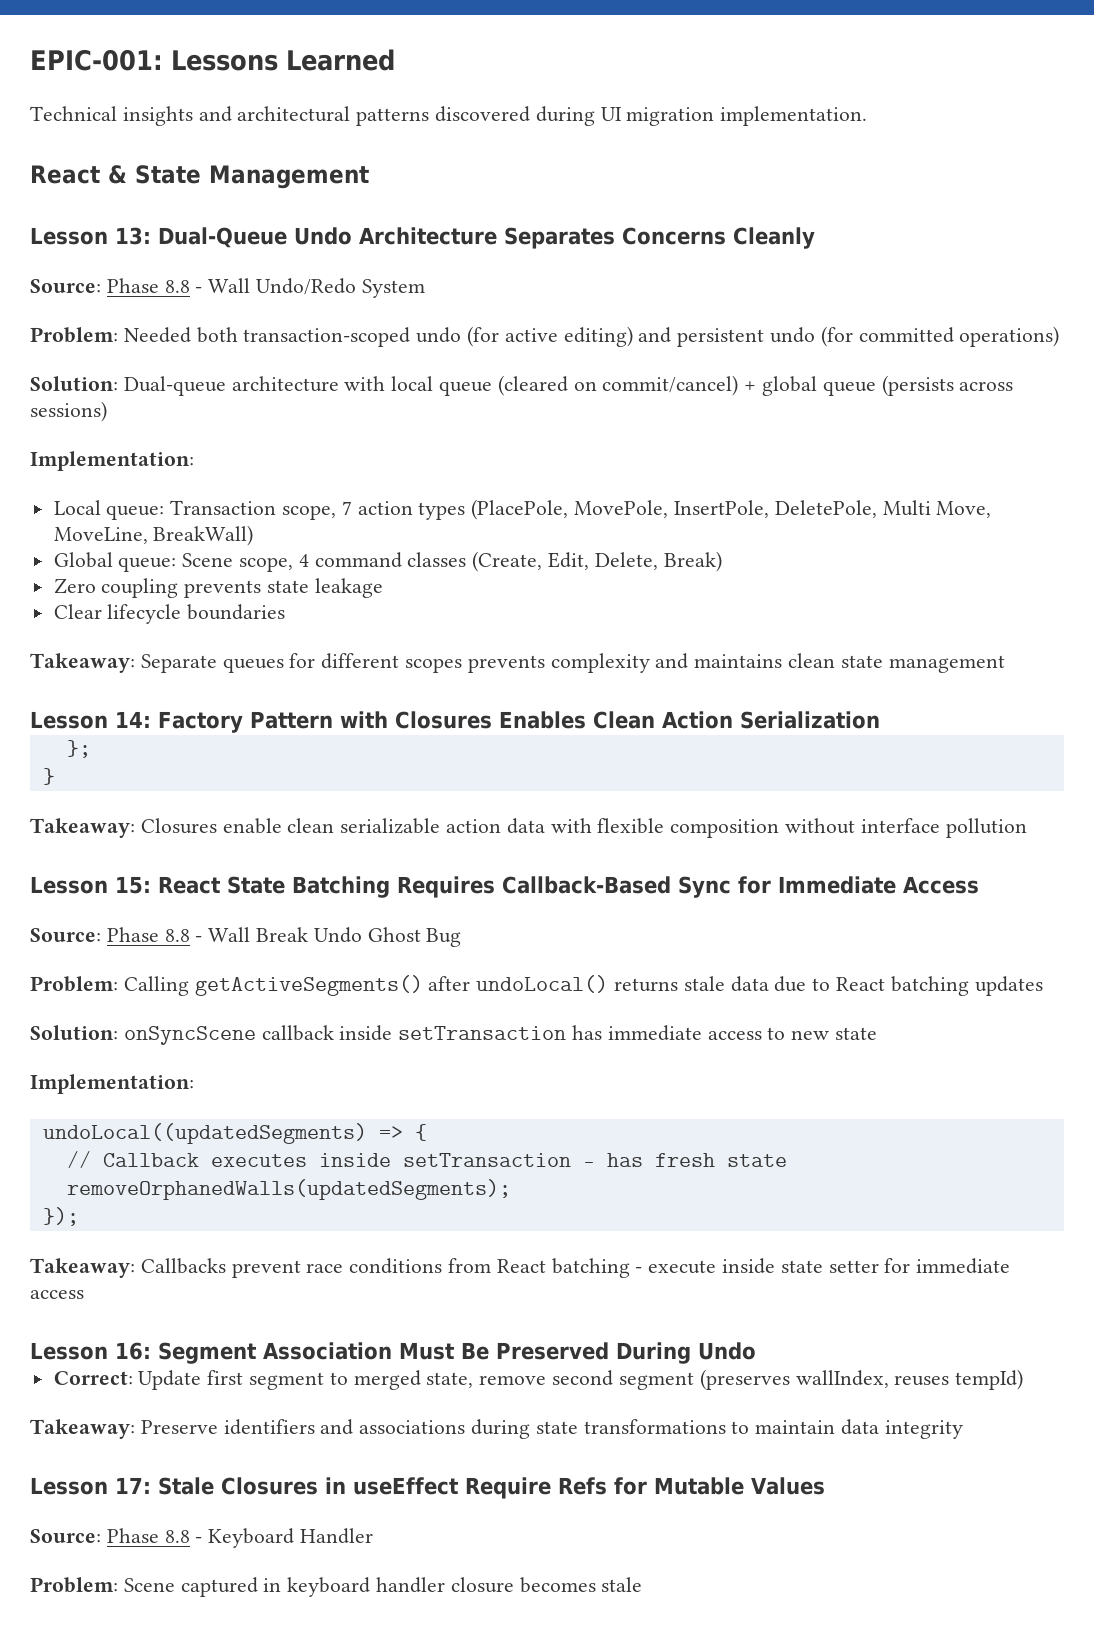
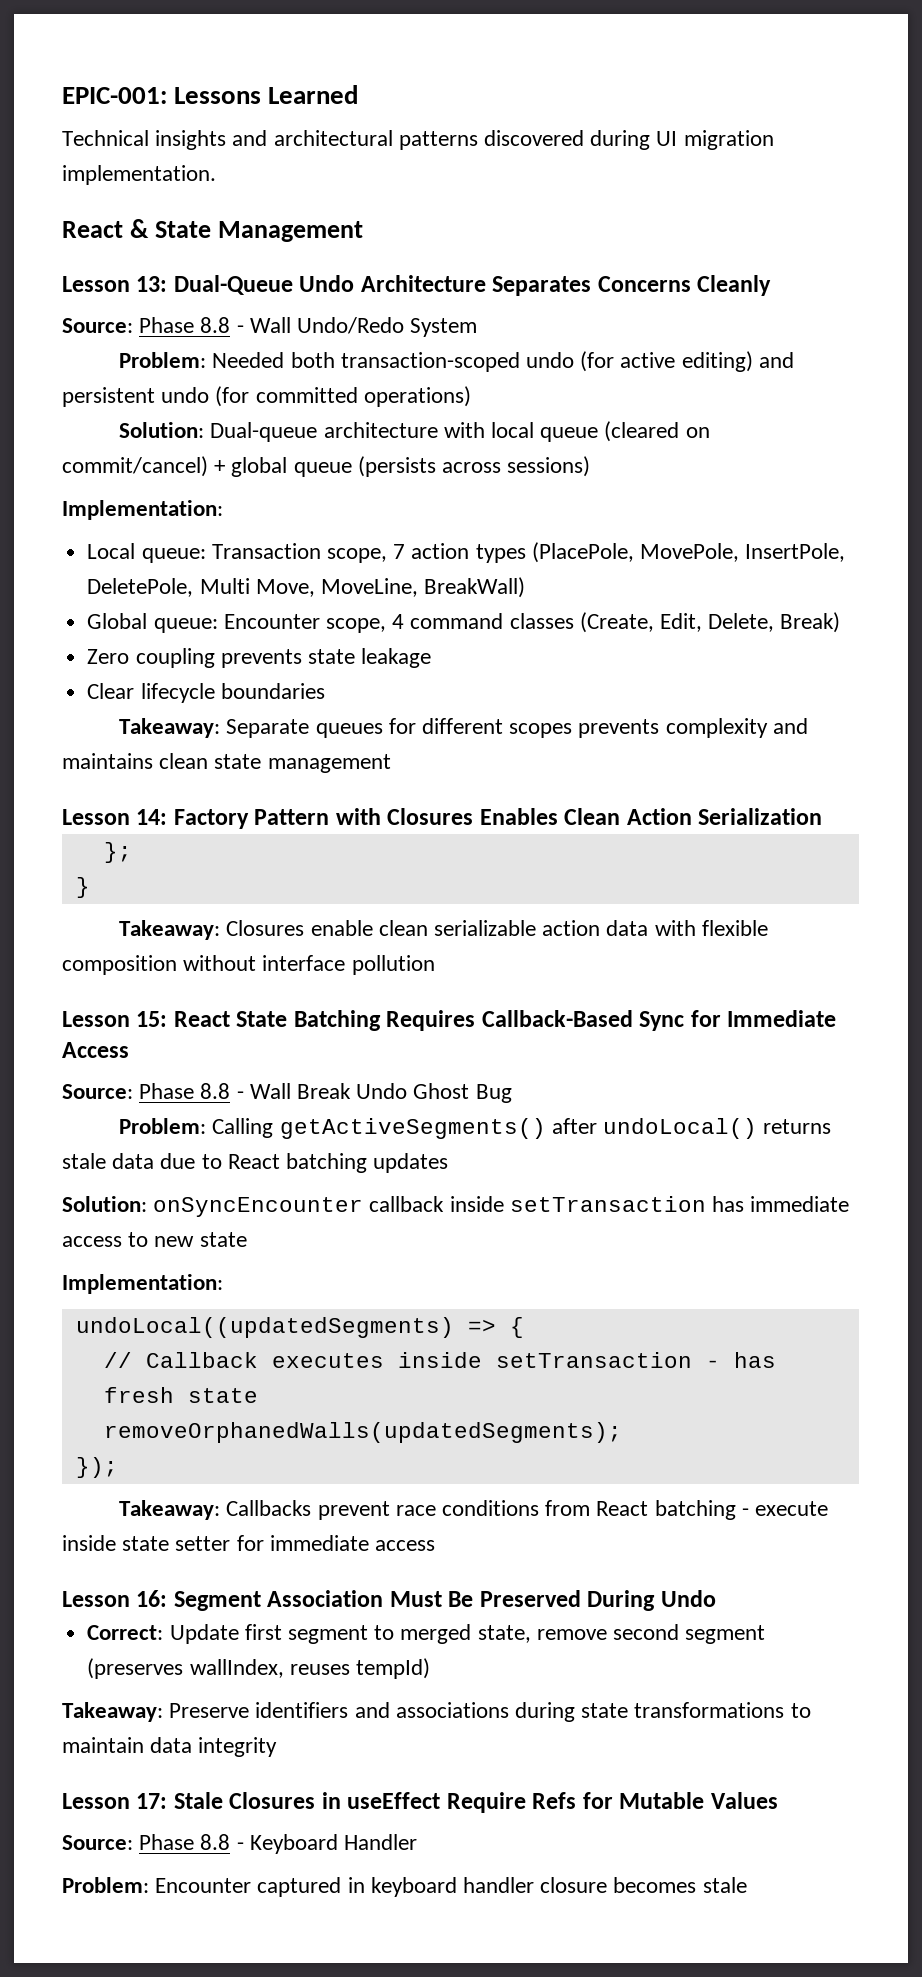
[182,553,234,567] Scene -> [223,614,320,629] Encounter
[123,1026,256,1045] onSyncScene -> [153,1197,364,1217] onSyncEncounter
[123,1578,175,1592] Scene -> [155,1878,252,1893] Encounter

